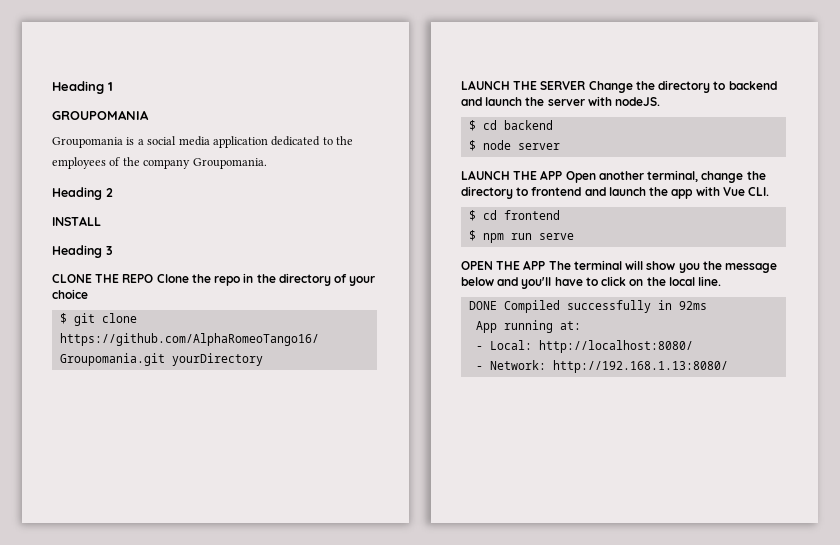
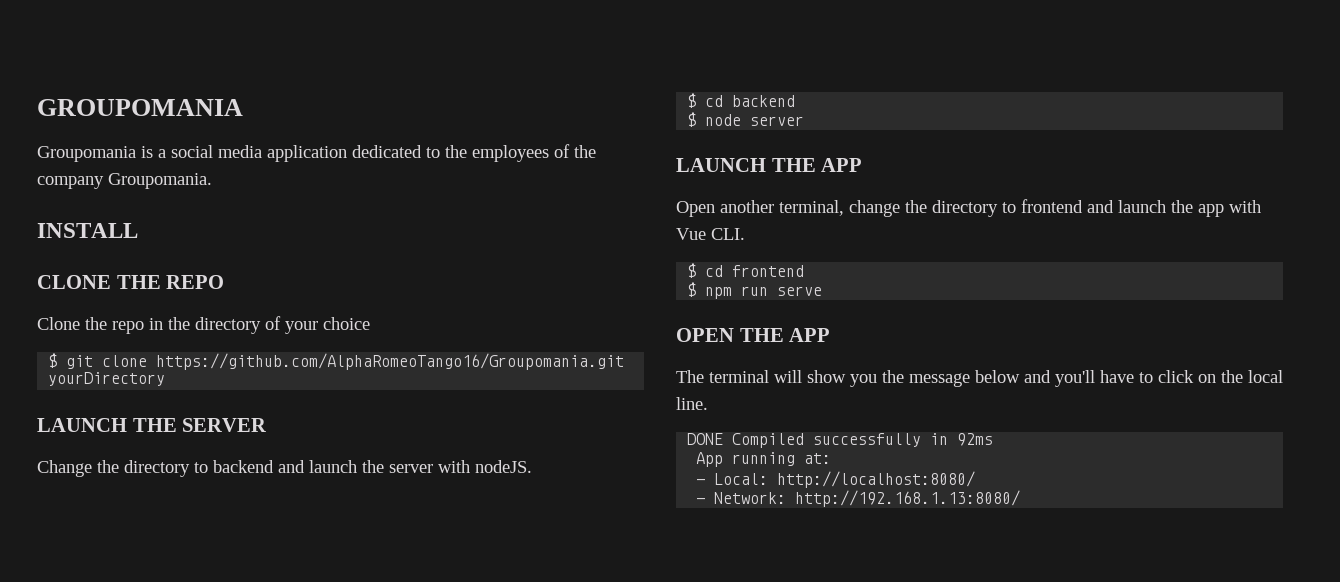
[52,81,113,94] Heading 1 // -> (37, 107) none
[52,187,113,200] // Heading 2 -> (212, 181) none
[52,245,113,258] // Heading 3 -> (138, 230) none
(154, 278) none -> (225, 282) //
(586, 85) none -> (267, 425) //
(563, 175) none -> (863, 165) //
(546, 265) none -> (831, 335) //

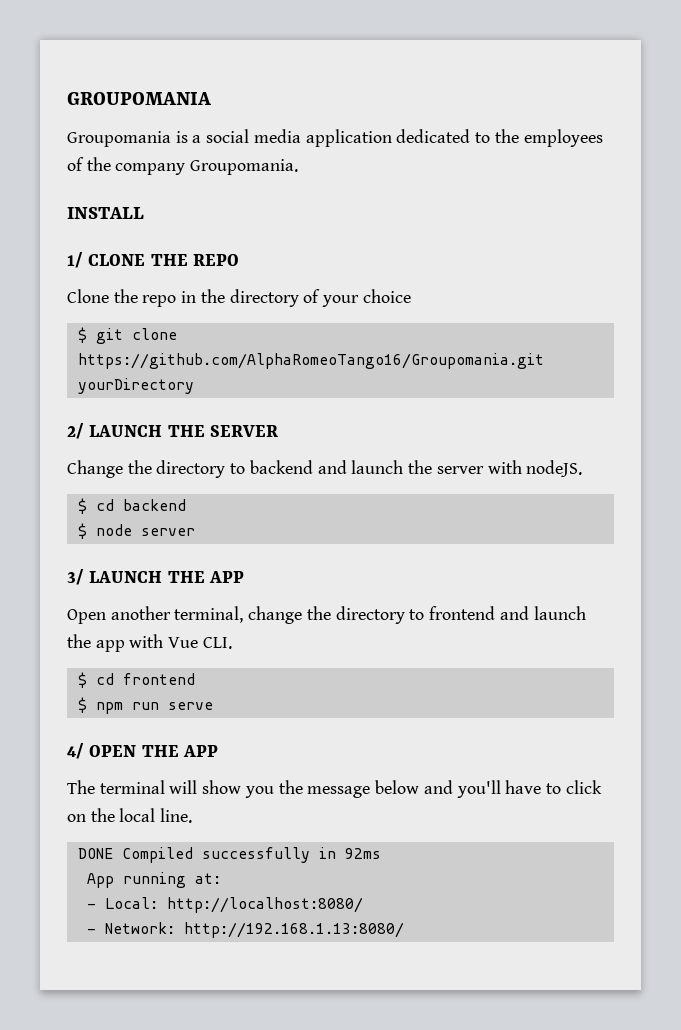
(138, 230) none -> [67,252,83,268] 1/
(166, 379) none -> [67,423,84,439] 2/
(805, 121) none -> [67,569,84,585] 3/
(823, 291) none -> [67,743,84,759] 4/

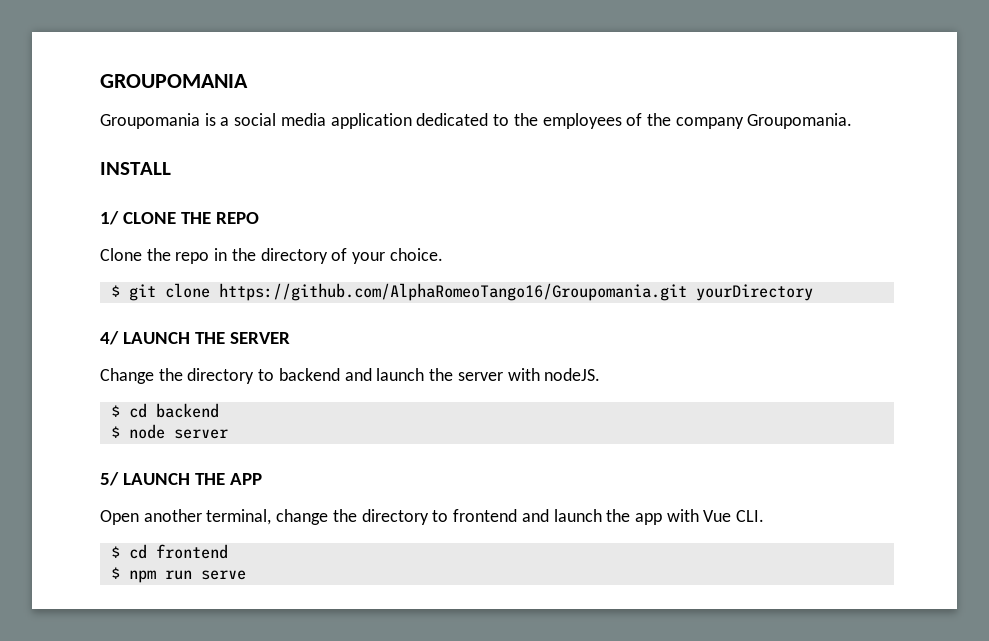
[362,289,411,303] choice -> [389,248,443,261] choice.
[67,423,84,439] 2/ -> [100,331,119,345] 4/
[67,569,84,585] 3/ -> [100,472,119,486] 5/
[67,743,219,759] [67,780,602,798] [67,808,193,823] [77,847,381,863] [86,872,221,888] [86,897,363,913] [86,922,404,938] // 4/ OPEN THE APP // The terminal will show you the message below and you'll have to click on the local line. // DONE Compiled successfully in 92ms // App running at: // - Local: http://localhost:8080/ // - Network: http://192.168.1.13:8080/ -> (246, 575) none

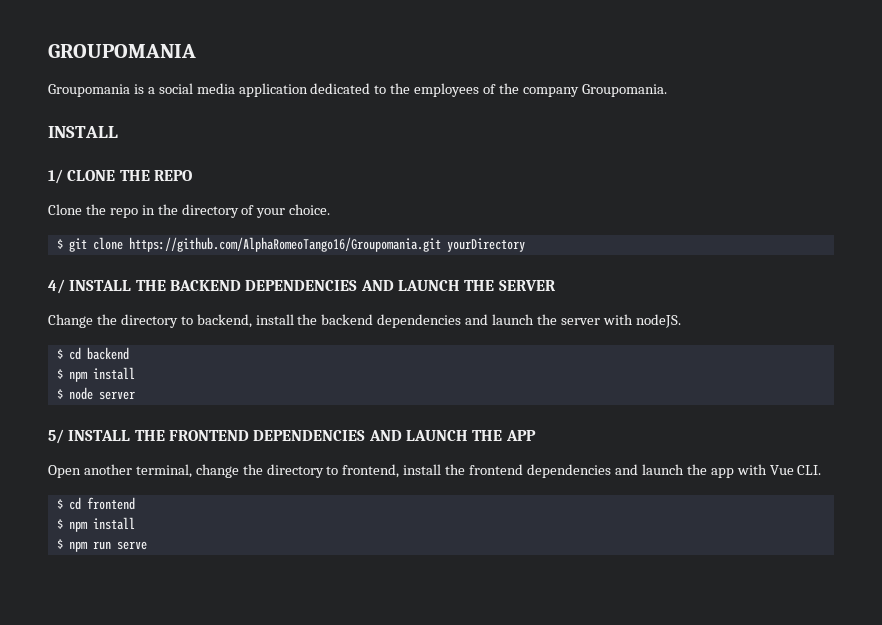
(119, 338) none -> [69,280,394,291] INSTALL THE BACKEND DEPENDENCIES AND
[278,368,340,381] backend -> [196,314,462,328] backend, install the backend dependencies
(219, 410) none -> [56,367,135,382] // $ npm install
(119, 479) none -> [68,430,402,441] INSTALL THE FRONTEND DEPENDENCIES AND
[453,509,518,522] frontend -> [342,464,612,478] frontend, install the frontend dependencies
(228, 551) none -> [56,517,135,532] // $ npm install

